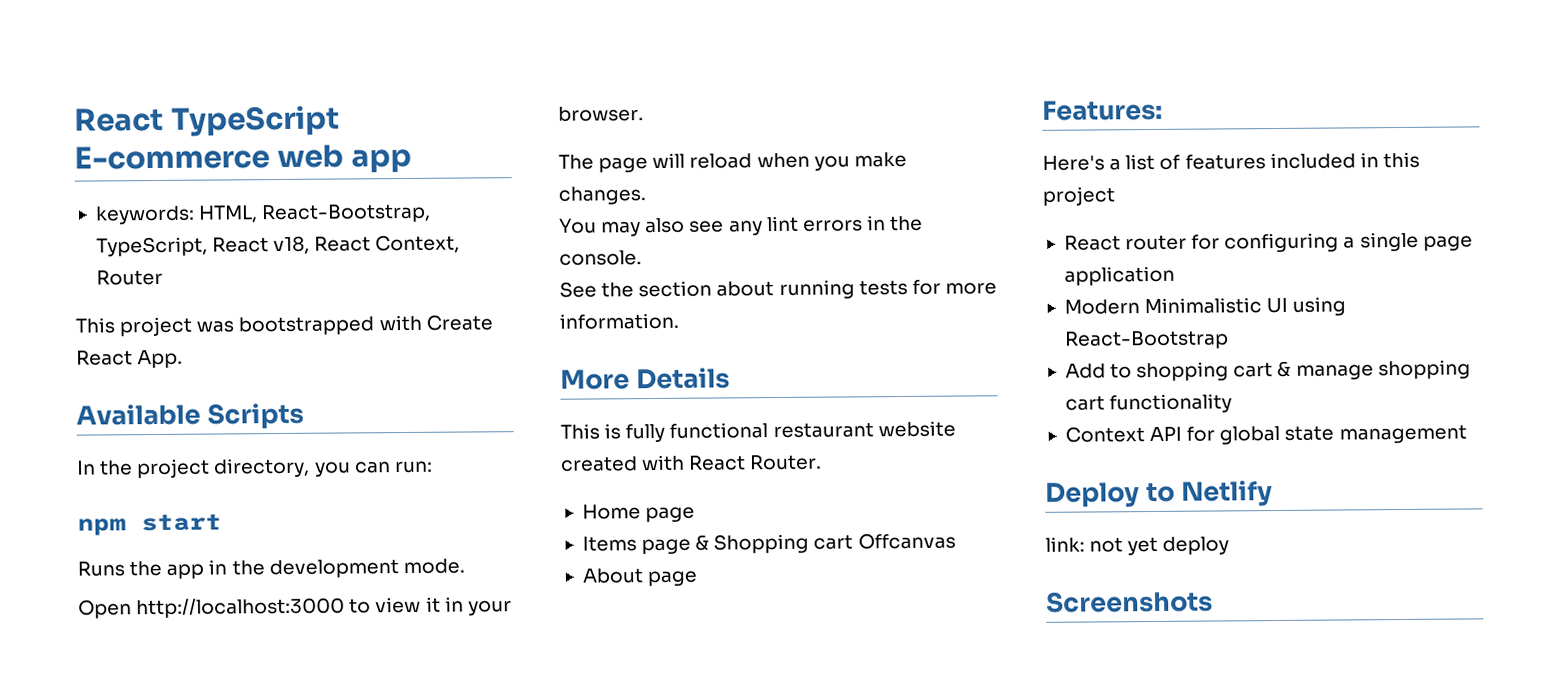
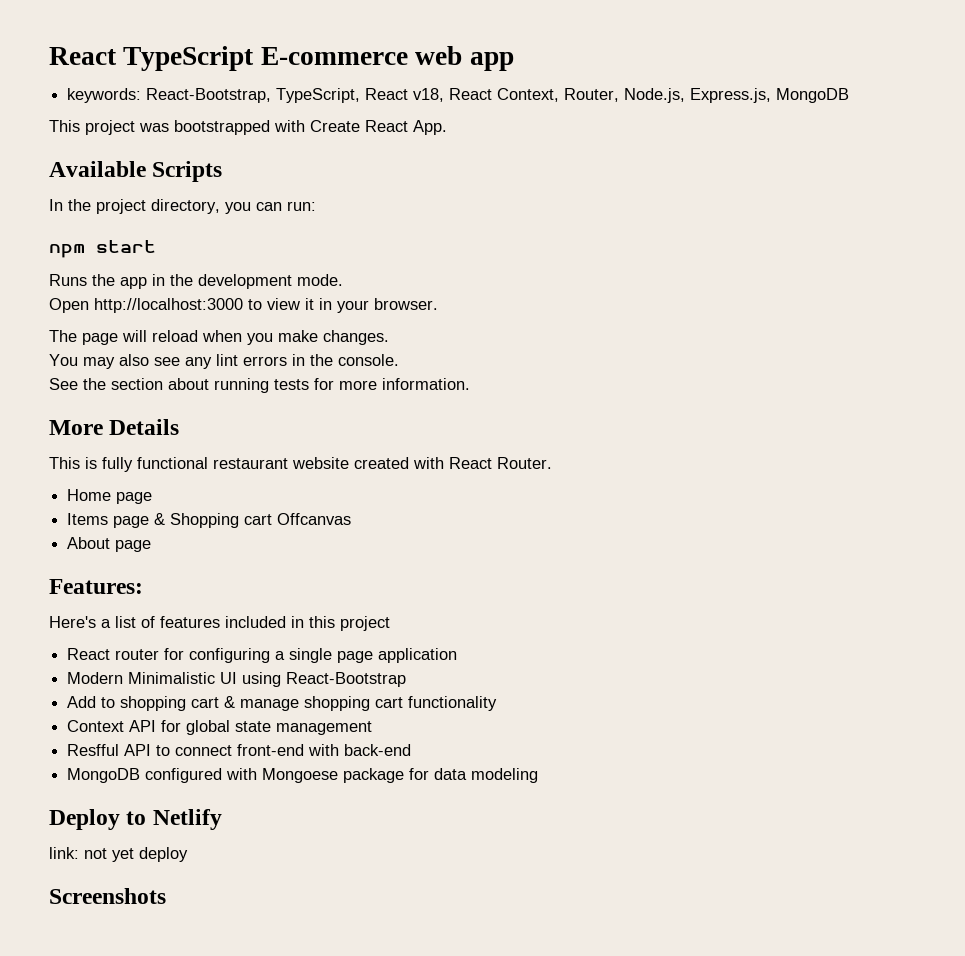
[198,205,259,223] HTML, -> (142, 95) none
[95,269,163,286] Router -> [564,88,850,103] Router, Node.js, Express.js, MongoDB
(1467, 434) none -> [67,744,412,756] [67,768,539,783] // Resfful API to connect front-end with back-end // MongoDB configured with Mongoese package for data modeling

